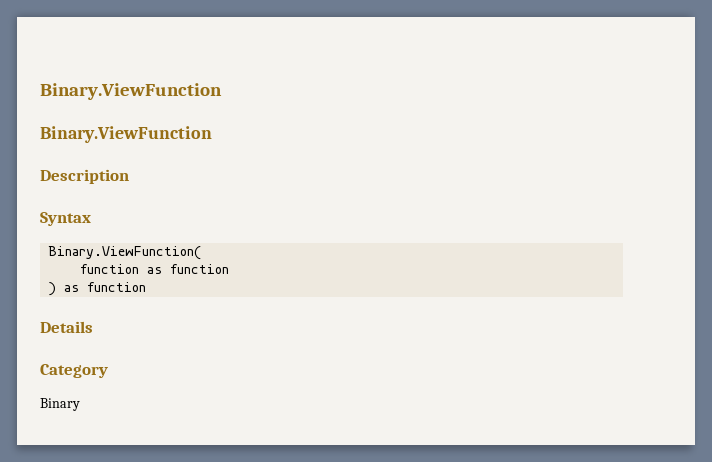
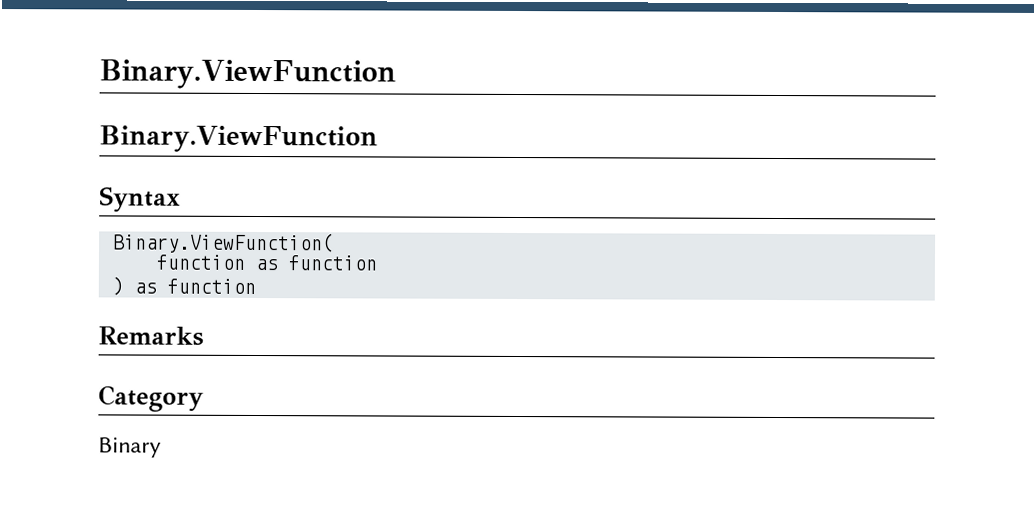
[40,169,129,184] // Description -> (378, 139) none
[40,321,93,333] Details -> [98,326,204,346] Remarks

